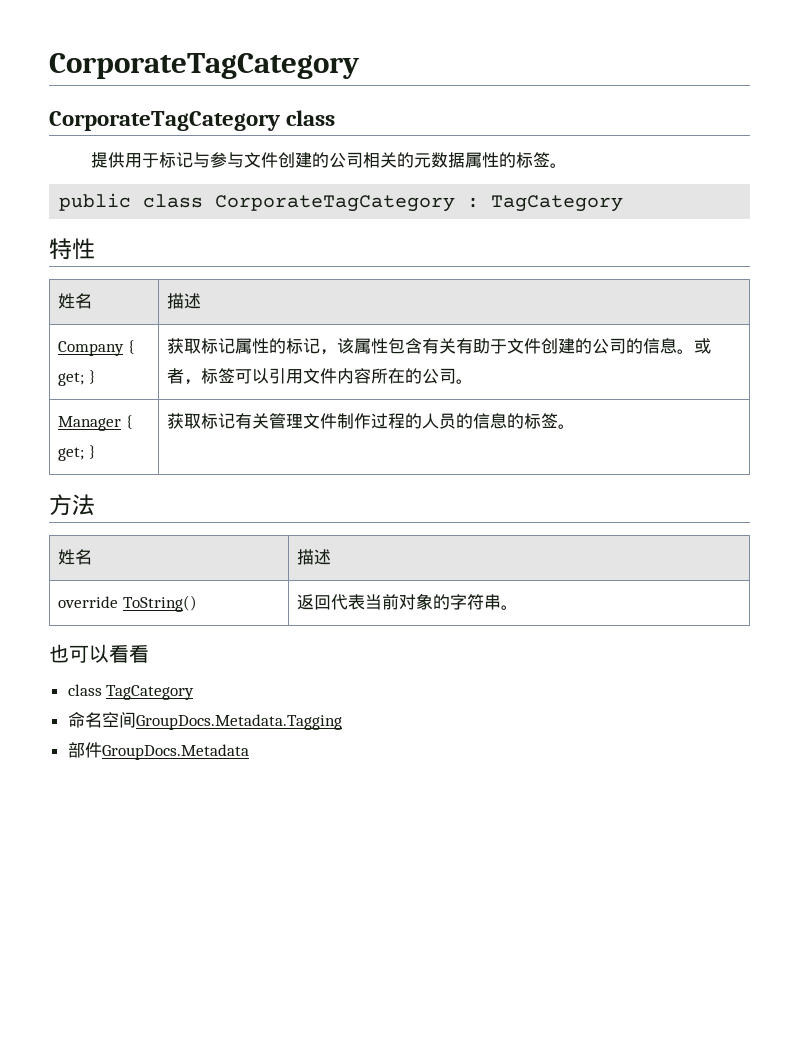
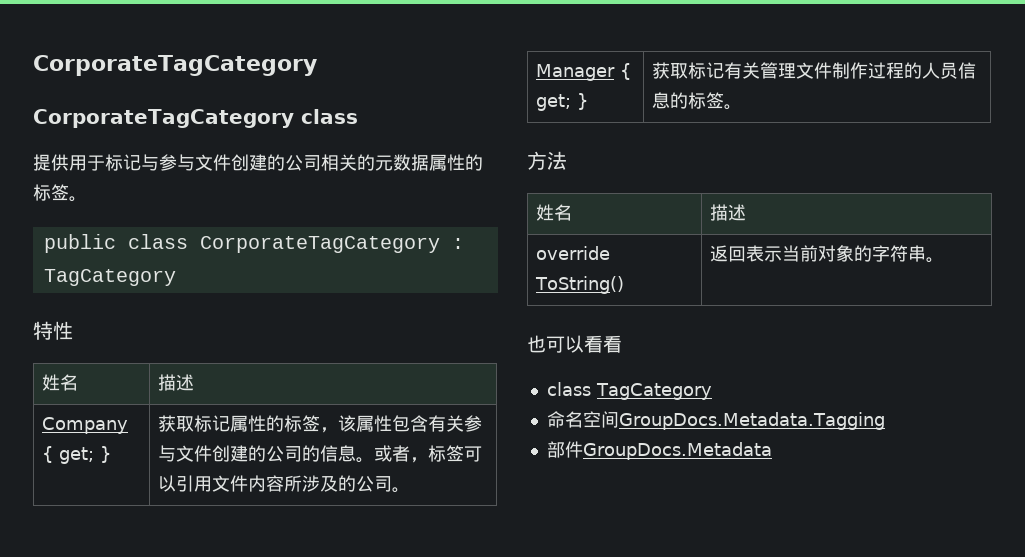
[303,338,321,354] 记 -> [301,415,320,432] 签
[456,338,508,354] 有助于 -> [463,415,482,432] [157,445,176,462] 参与
[388,368,406,384] 在 -> [301,475,338,492] 涉及
[456,413,474,429] 的 -> (958, 70) none
[331,594,366,610] 代表 -> [745,245,782,262] 表示

